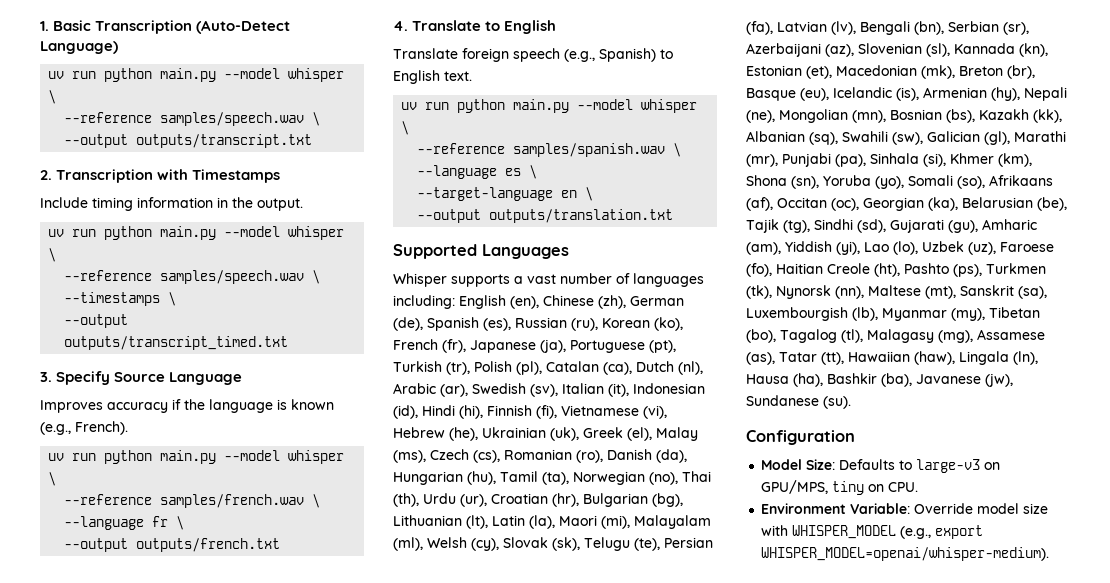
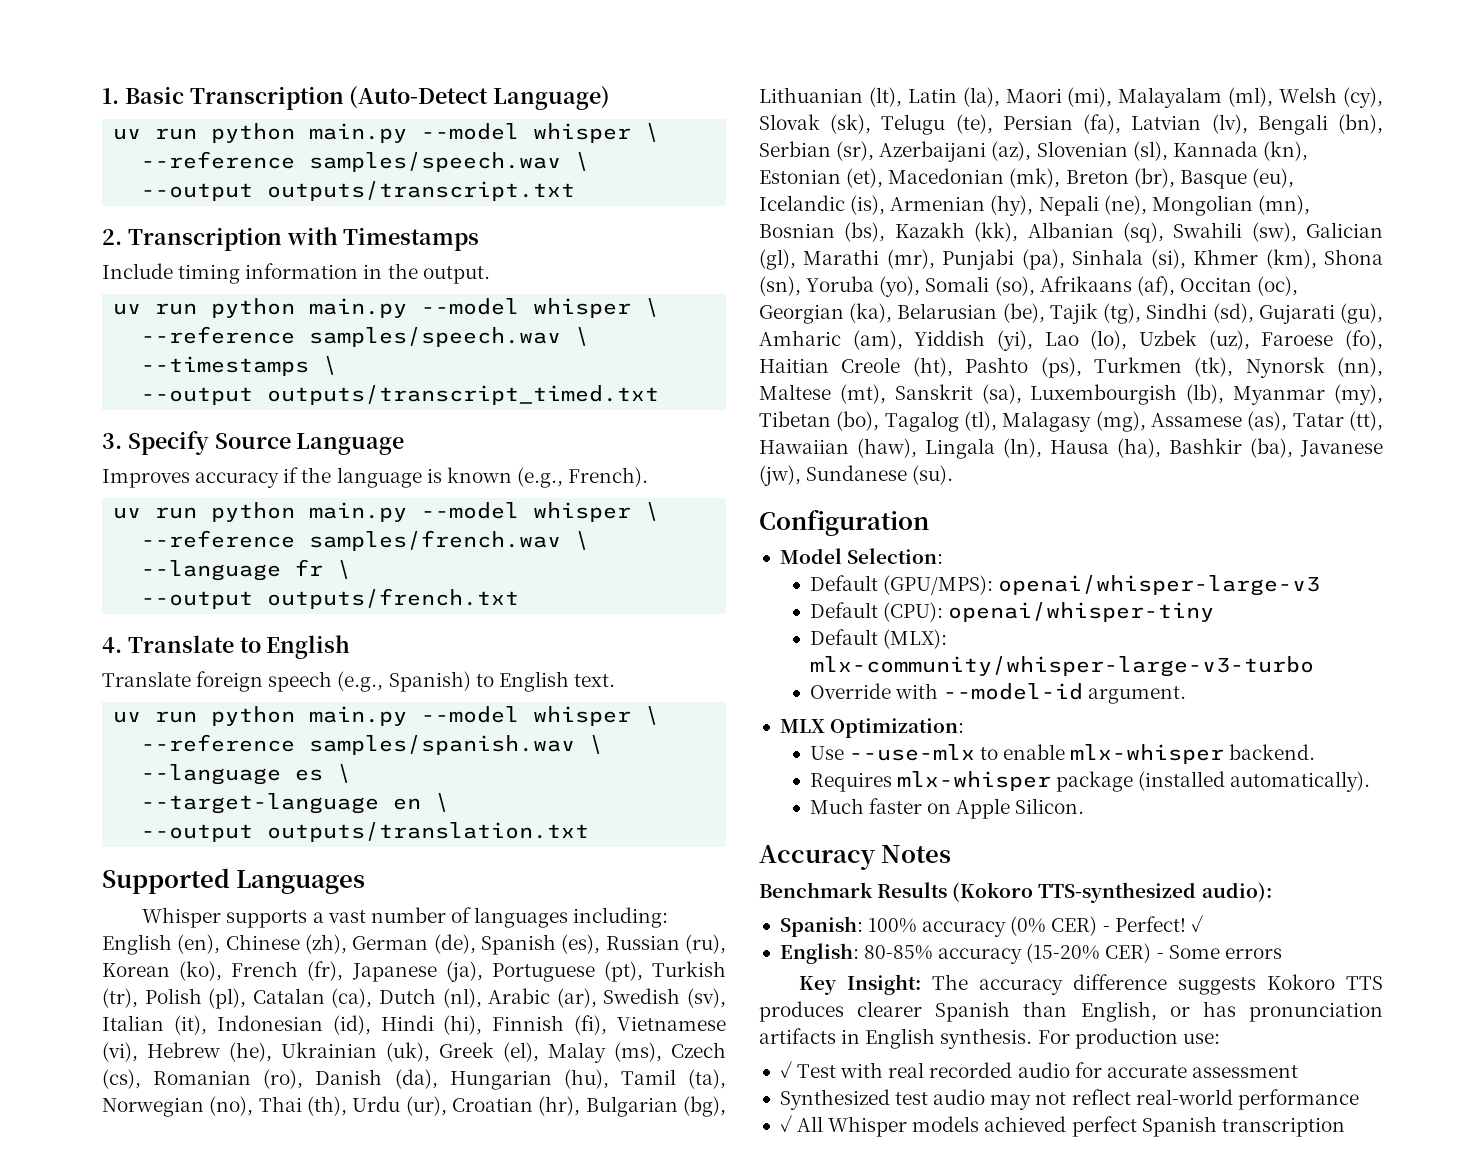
[806,459,1001,473] [761,480,919,495] [761,503,1049,514] [761,525,984,539] [761,547,1050,561] Size: Defaults to large-v3 on GPU/MPS, tiny on CPU. // Environment Variable: Override model size with WHISPER_MODEL (e.g., export WHISPER_MODEL=openai/whisper-medium). -> [847,548,944,564] [809,575,1321,596] [809,602,1215,622] [809,629,947,649] [809,656,1314,677] [809,683,1187,704] [779,718,965,738] [809,744,1316,764] [809,771,1371,792] [809,798,1085,819] [759,845,952,870] [759,882,1272,903] [779,915,1203,937] [779,943,1282,964] [799,974,1383,995] [759,1001,1383,1022] [759,1028,1220,1049] [779,1061,1298,1078] [779,1089,1359,1110] [779,1115,1345,1137] Selection: // Default (GPU/MPS): openai/whisper-large-v3 // Default (CPU): openai/whisper-tiny // Default (MLX): mlx-community/whisper-large-v3-turbo // Override with --model-id argument. // MLX Optimization: // Use --use-mlx to enable mlx-whisper backend. // Requires mlx-whisper package (installed automatically). // Much faster on Apple Silicon. // Accuracy Notes // Benchmark Results (Kokoro TTS-synthesized audio): // Spanish: 100% accuracy (0% CER) - Perfect! ✓ // English: 80-85% accuracy (15-20% CER) - Some errors // Key Insight: The accuracy difference suggests Kokoro TTS produces clearer Spanish than English, or has pronunciation artifacts in English synthesis. For production use: // ✓ Test with real recorded audio for accurate assessment // Synthesized test audio may not reflect real-world performance // ✓ All Whisper models achieved perfect Spanish transcription

